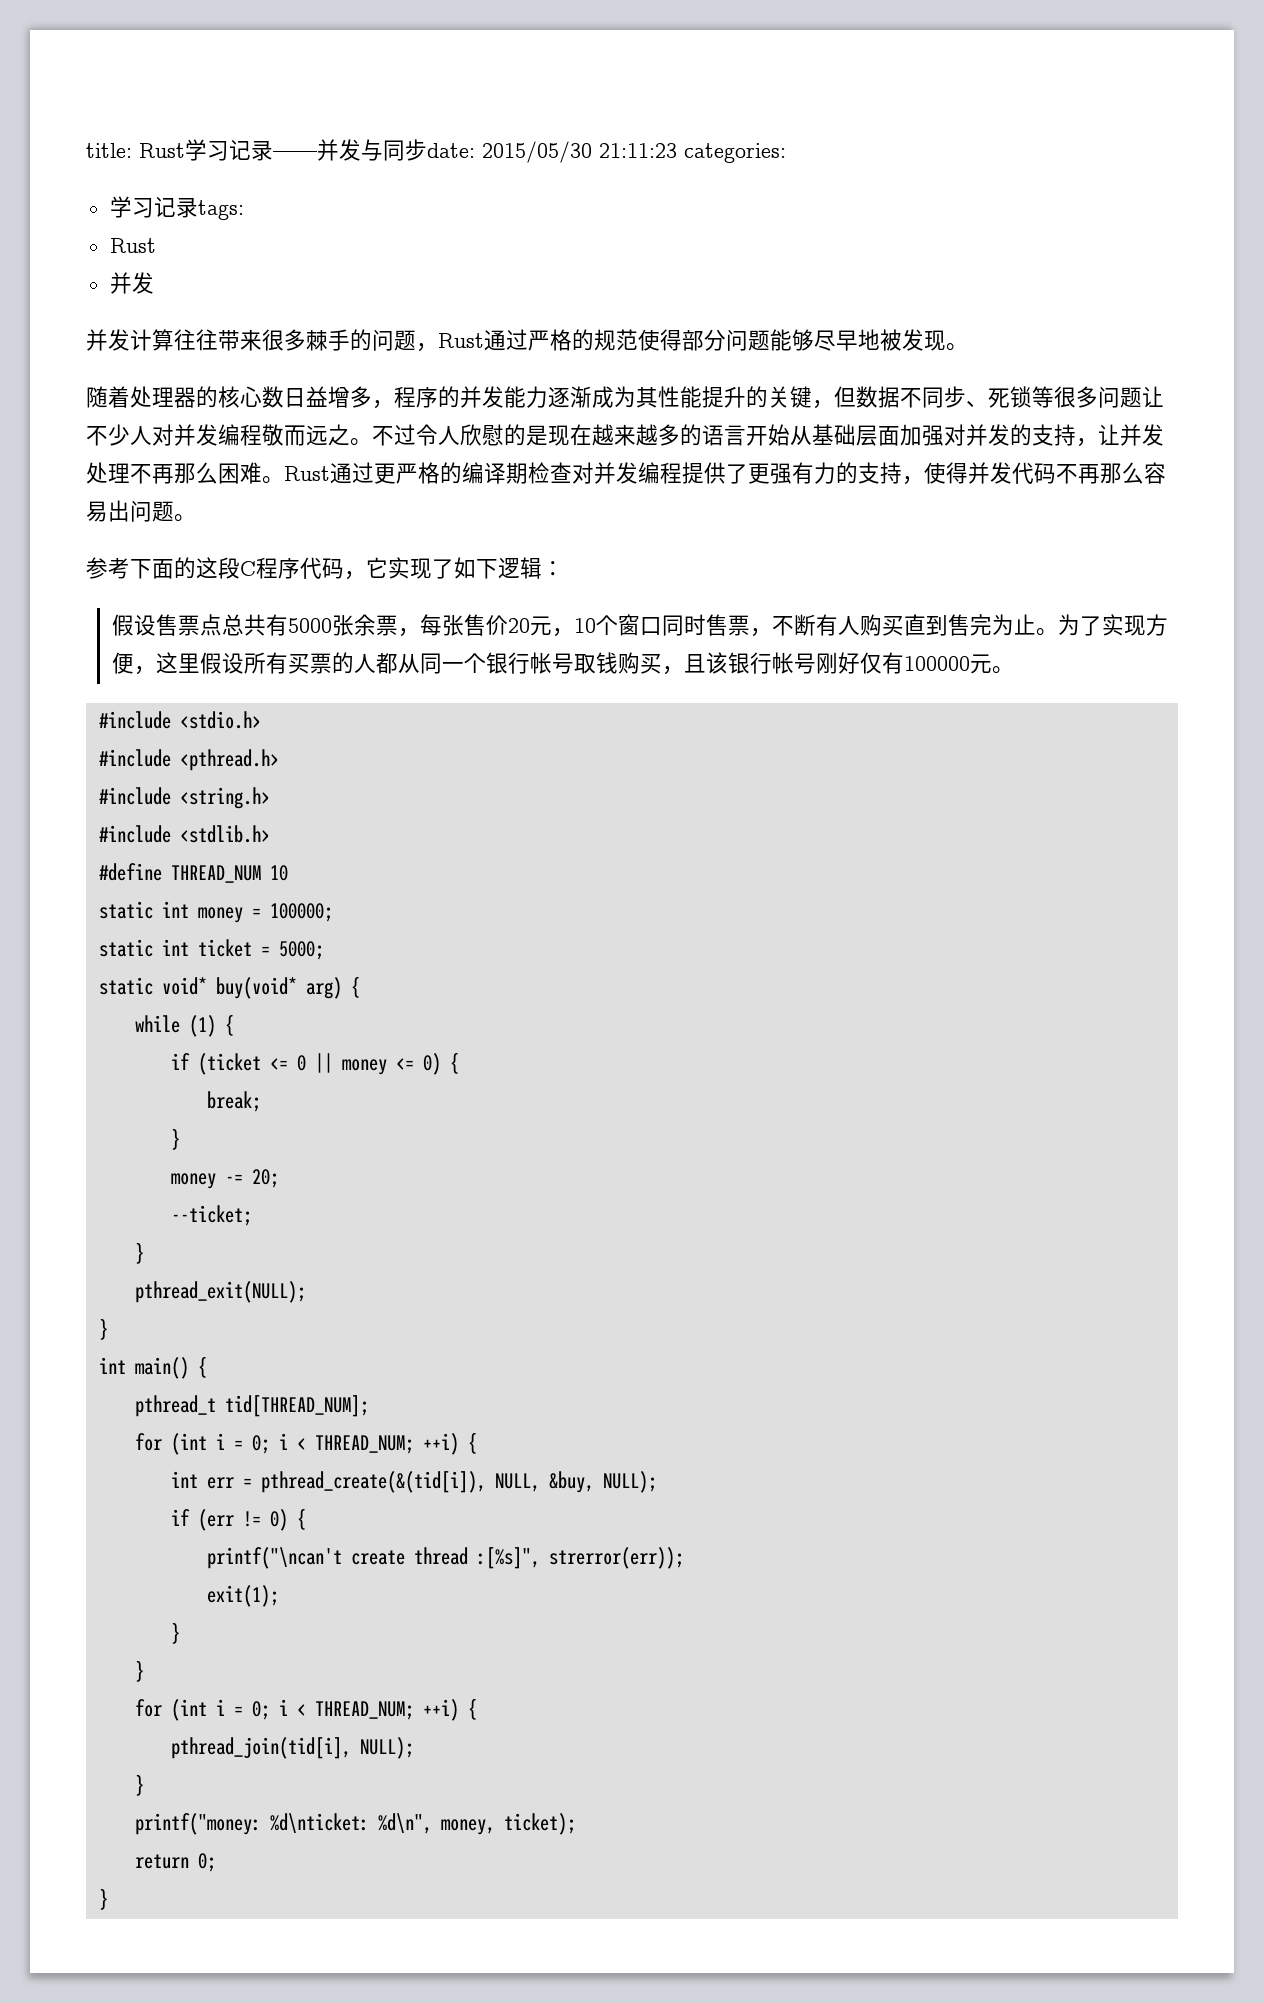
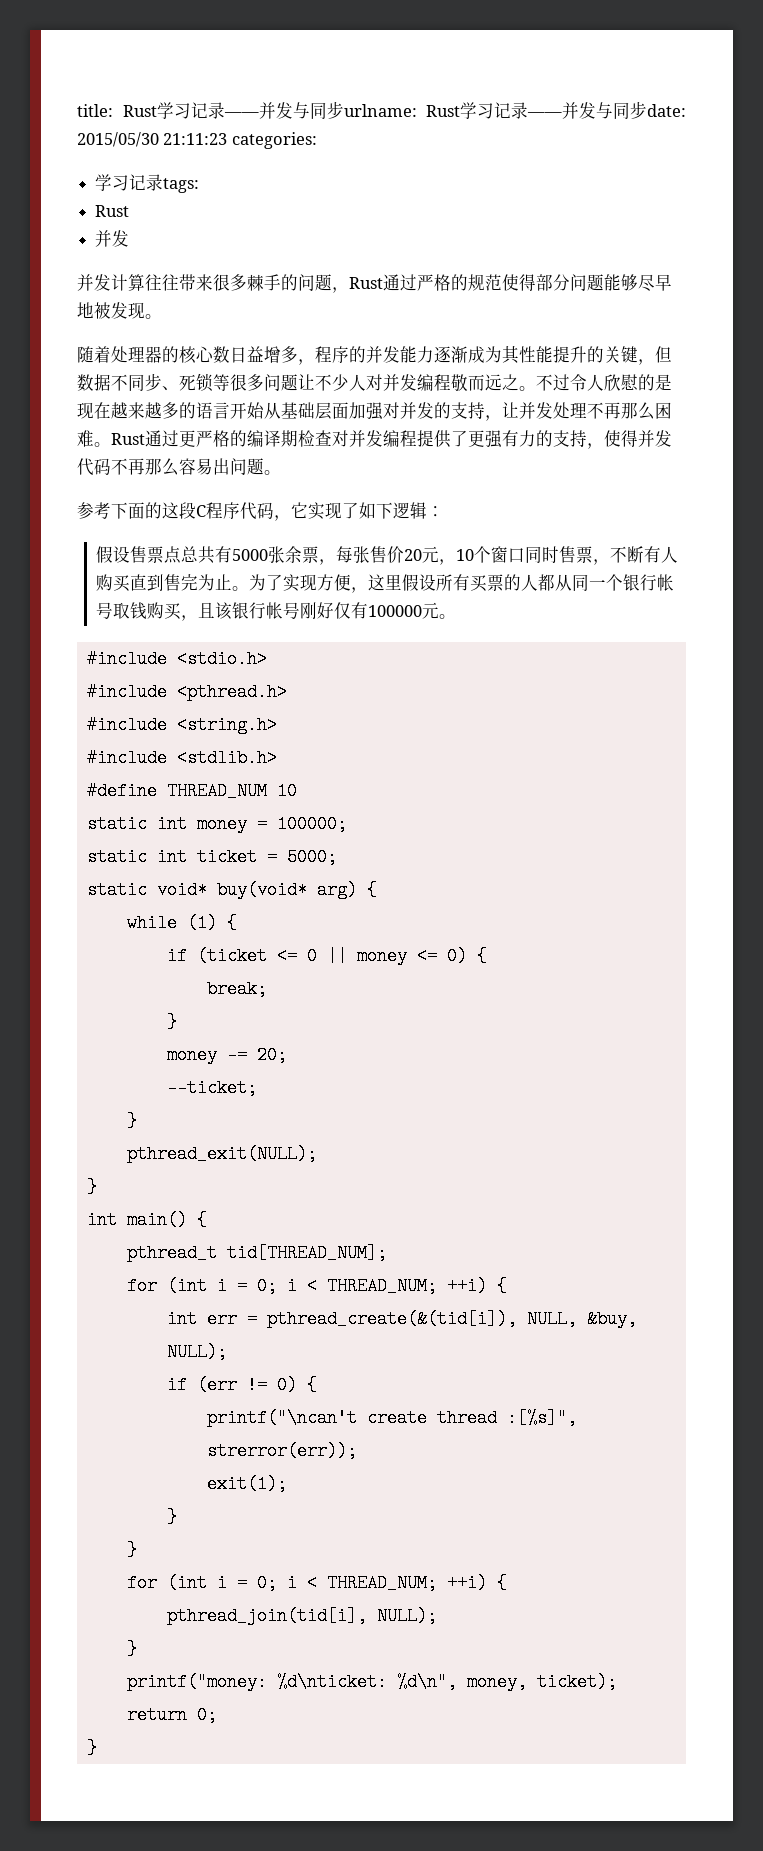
(427, 150) none -> [343,101,647,119] urlname: Rust学习记录——并发与同步

